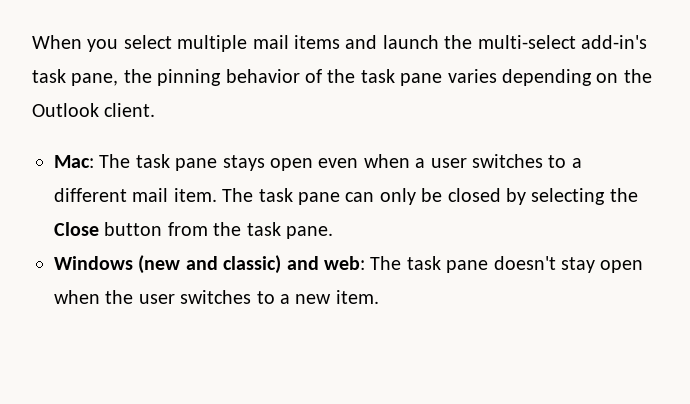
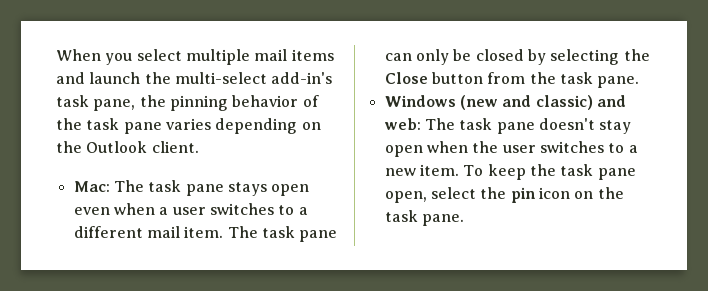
(379, 297) none -> [463,164,636,180] [384,187,624,203] [384,210,464,226] To keep the task pane open, select the pin icon on the task pane.

